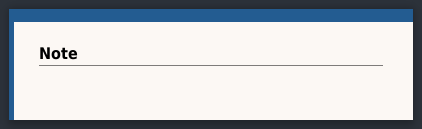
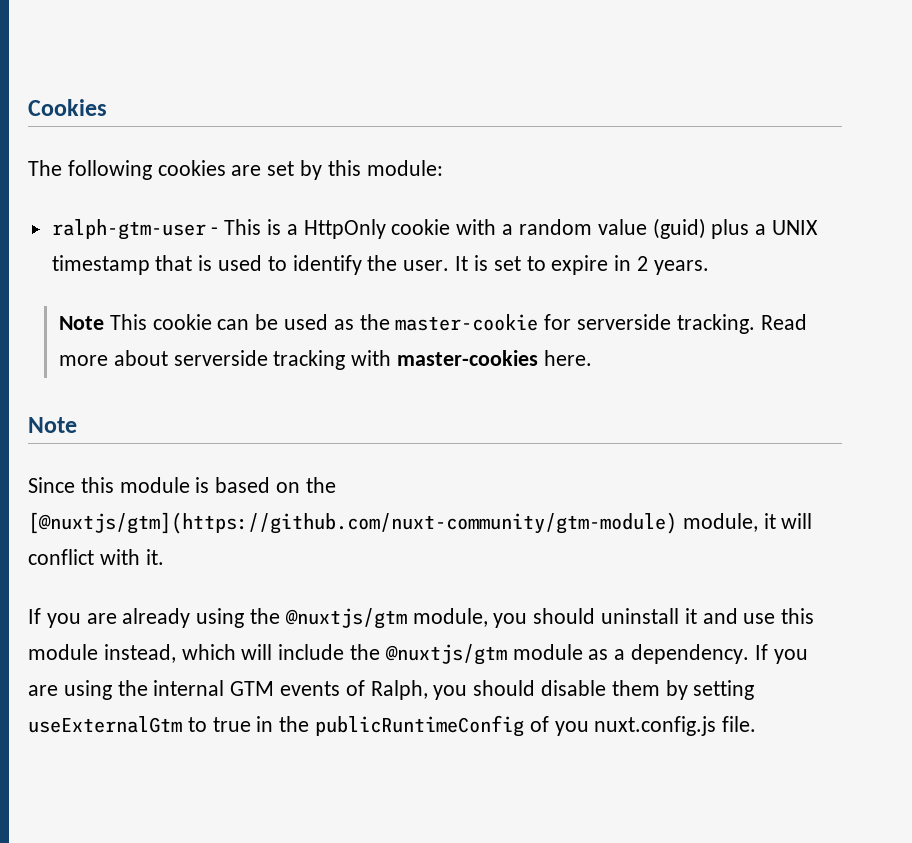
[39,47,78,60] Note -> [28,99,107,116] [28,160,443,180] [51,218,818,240] [51,255,709,275] [58,314,807,334] [58,350,592,370] [28,417,77,433] [28,477,336,493] [28,512,813,534] [28,549,164,565] [28,608,815,629] [28,644,808,665] [28,680,755,700] [28,715,757,737] Cookies // The following cookies are set by this module: // ralph-gtm-user - This is a HttpOnly cookie with a random value (guid) plus a UNIX timestamp that is used to identify the user. It is set to expire in 2 years. // Note This cookie can be used as the master-cookie for serverside tracking. Read more about serverside tracking with master-cookies here. // Note // Since this module is based on the [@nuxtjs/gtm](https://github.com/nuxt-community/gtm-module) module, it will conflict with it. // If you are already using the @nuxtjs/gtm module, you should uninstall it and use this module instead, which will include the @nuxtjs/gtm module as a dependency. If you are using the internal GTM events of Ralph, you should disable them by setting useExternalGtm to true in the publicRuntimeConfig of you nuxt.config.js file.

